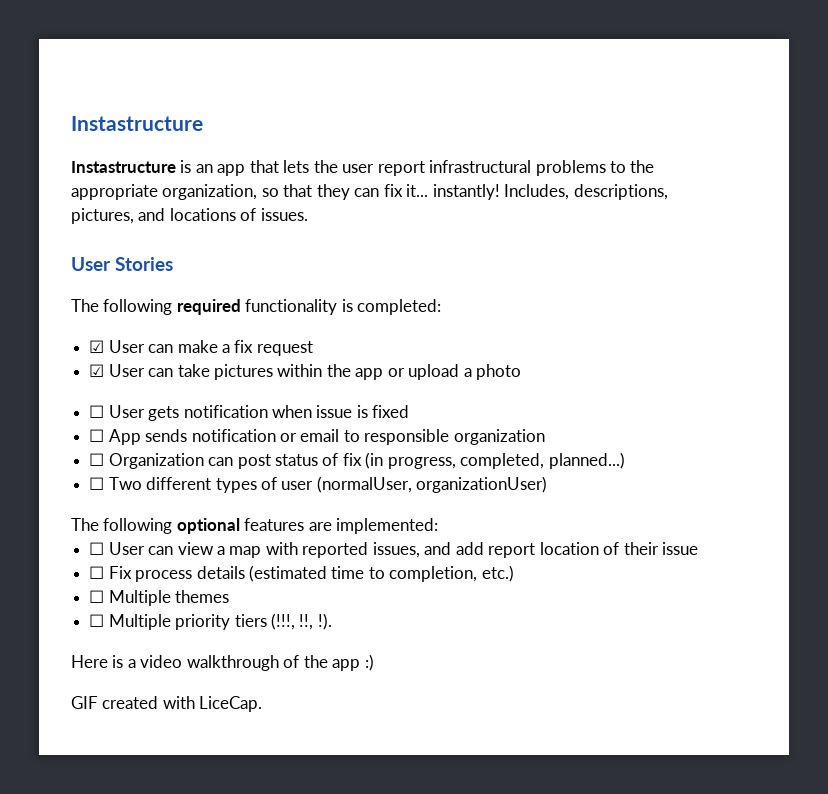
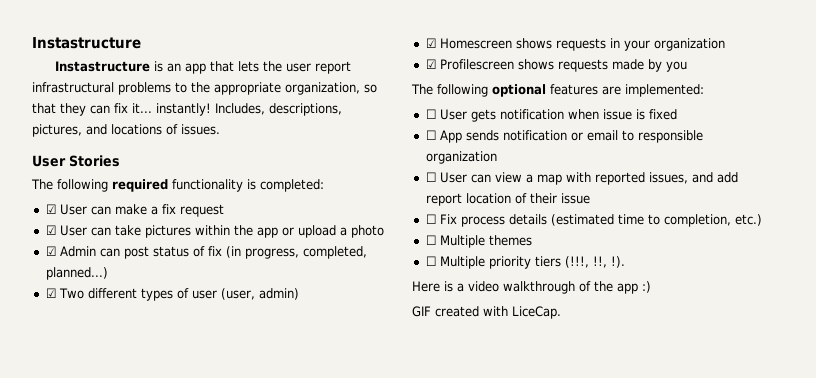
(522, 372) none -> [45,246,367,259] [45,267,108,280] [45,288,299,301] [425,38,725,51] [425,59,687,72] [411,84,704,97] // ☑ Admin can post status of fix (in progress, completed, planned...) // ☑ Two different types of user (user, admin) // ☑ Homescreen shows requests in your organization // ☑ Profilescreen shows requests made by you // The following optional features are implemented:
[89,452,625,469] [89,476,548,493] [71,518,439,534] // ☐ Organization can post status of fix (in progress, completed, planned...) // ☐ Two different types of user (normalUser, organizationUser) // The following optional features are implemented: -> (497, 157) none

